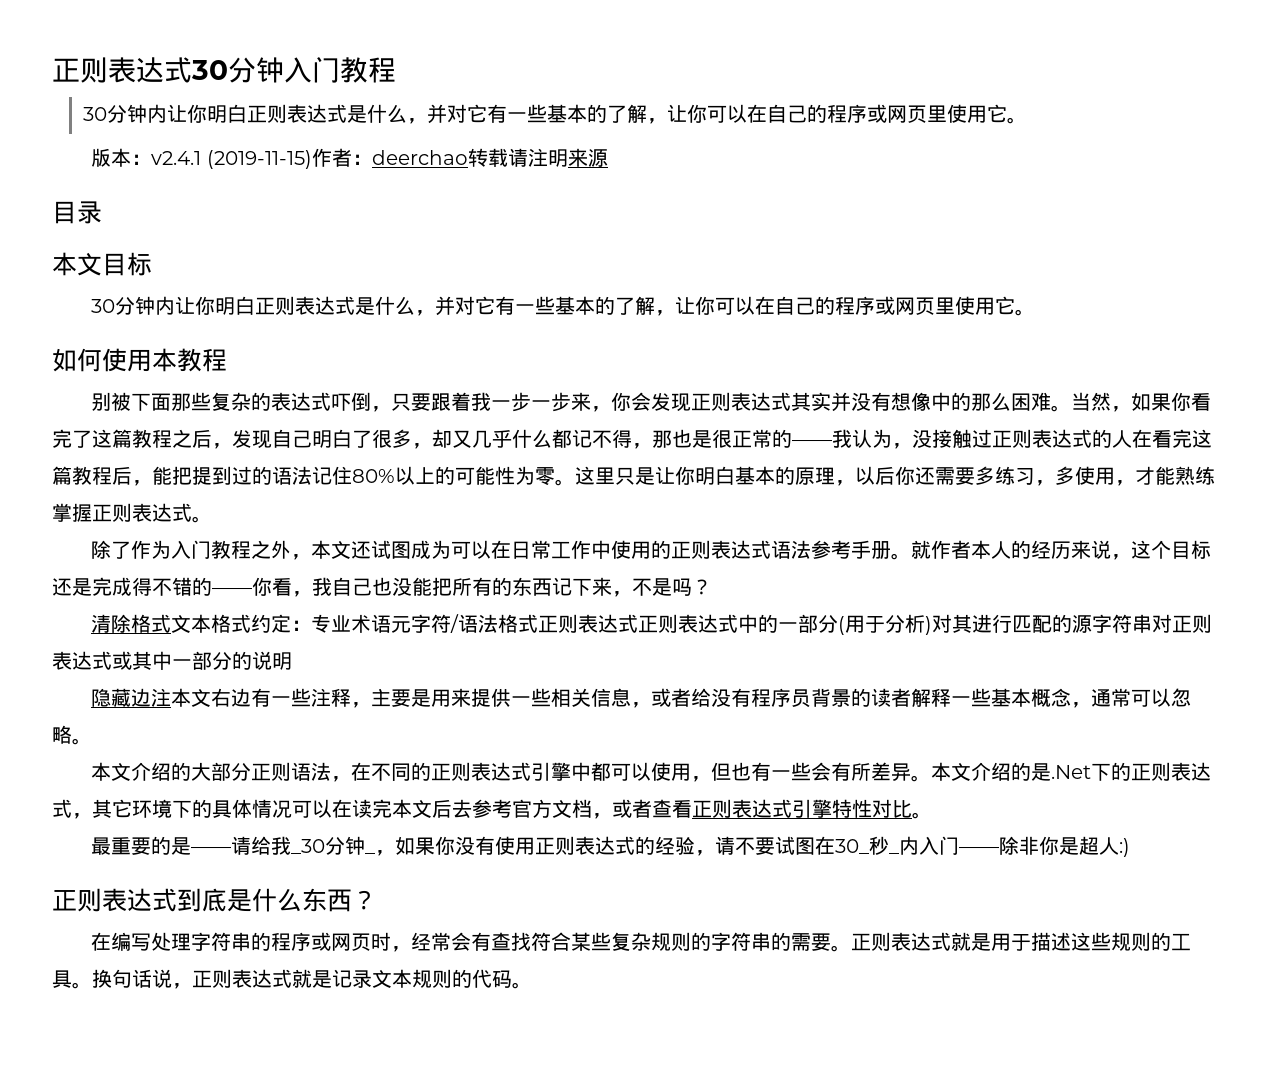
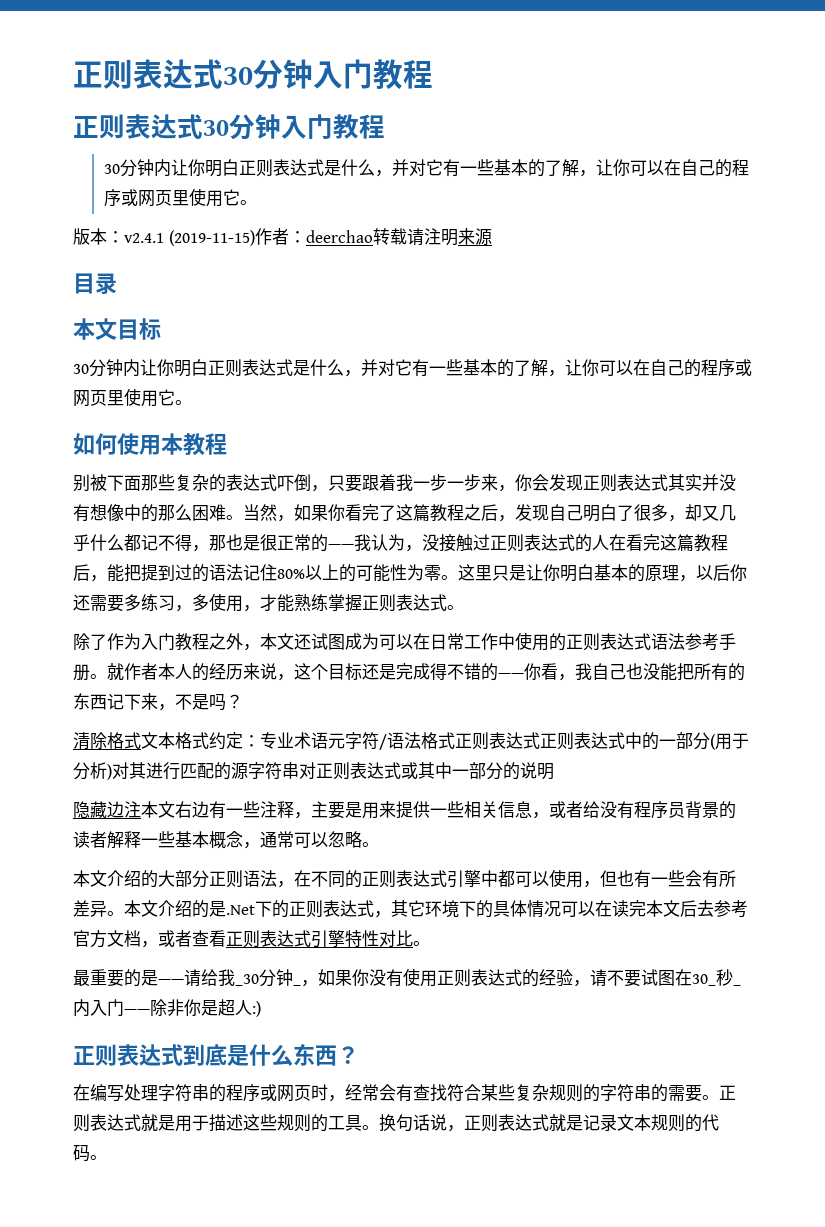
[52,57,396,83] 正则表达式30分钟入门教程 -> [73,59,433,90] [73,114,385,140] 正则表达式30分钟入门教程 // 正则表达式30分钟入门教程

